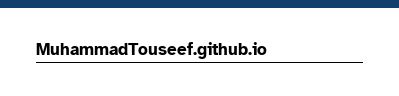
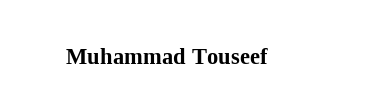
[36,42,267,59] MuhammadTouseef.github.io -> [66,48,269,64] Muhammad Touseef

